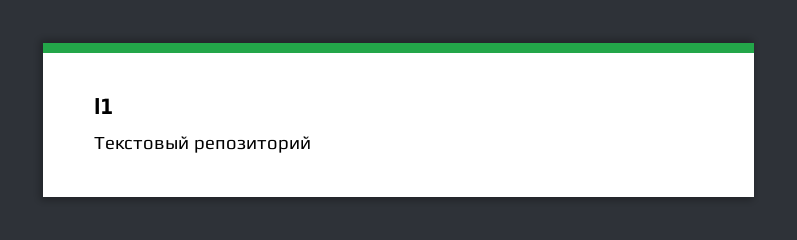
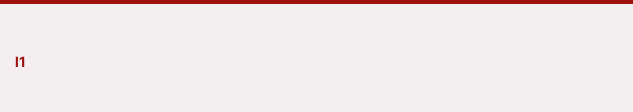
[94,136,311,153] // Текстовый репозиторий -> (26, 61) none

